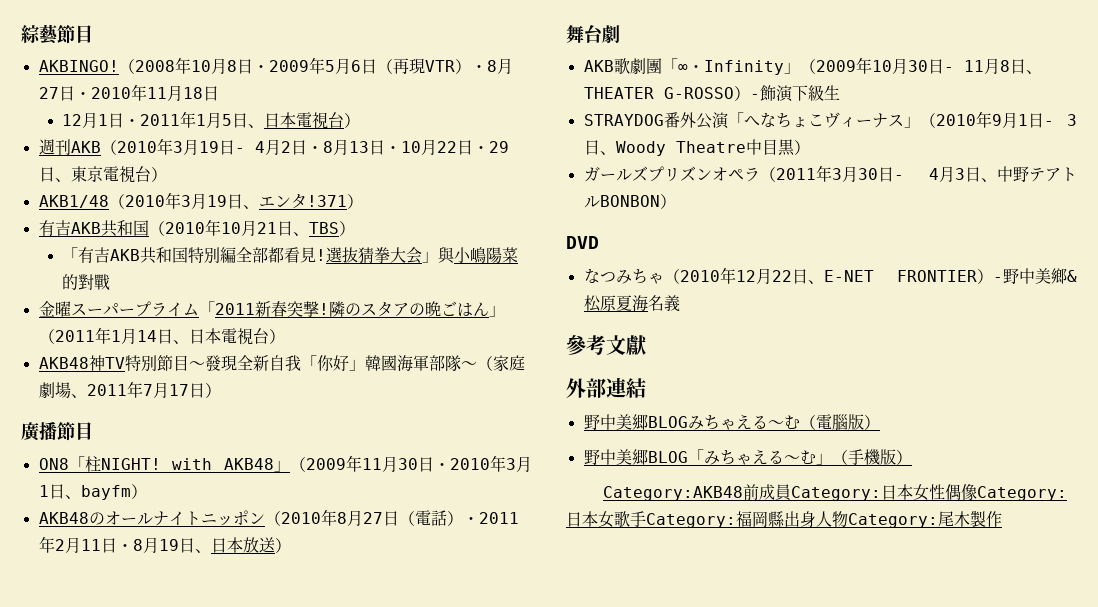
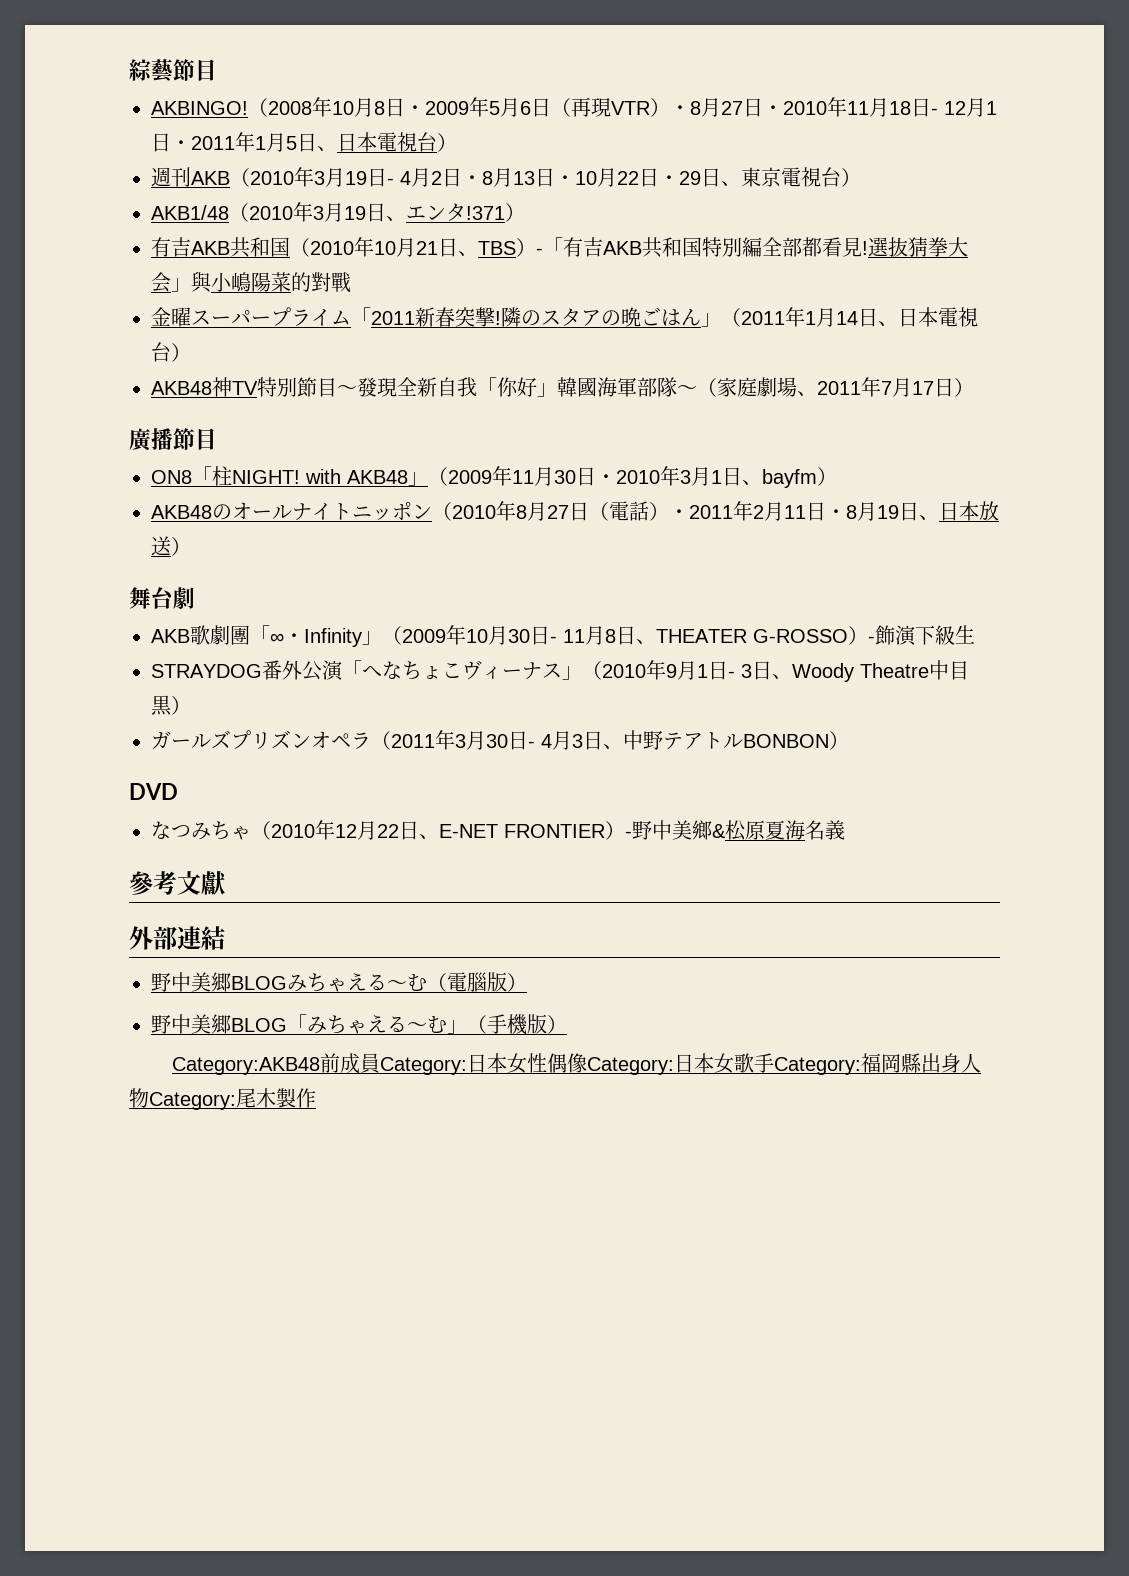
(219, 93) // -> [931,108,938,115] -
(355, 228) // -> [536,248,543,255] -

